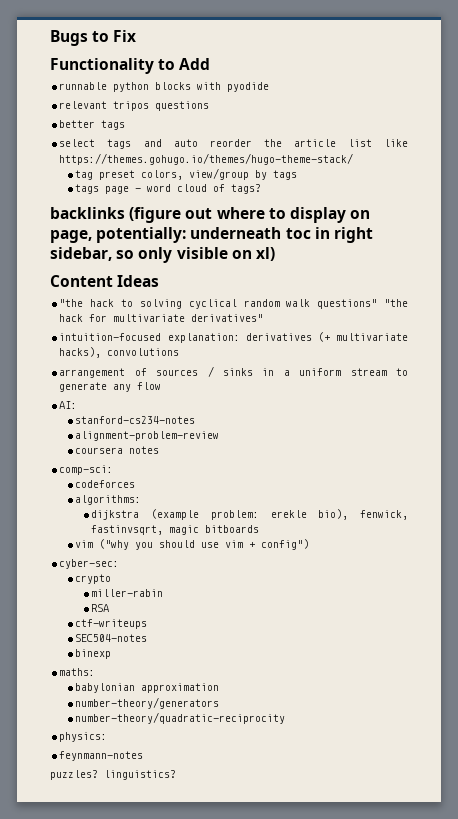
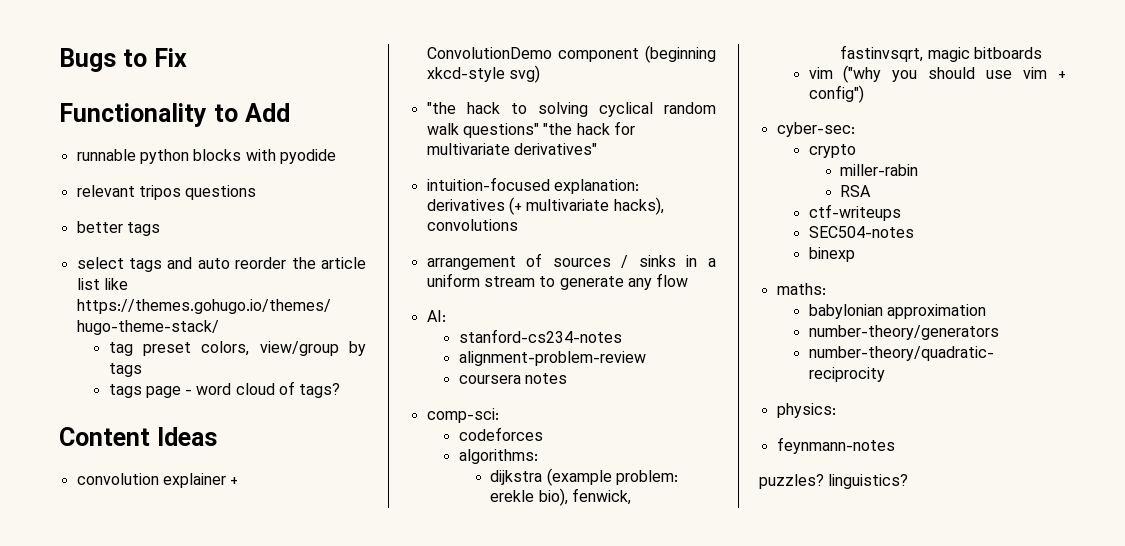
[50,207,371,223] [50,227,373,243] [50,247,275,263] [50,275,160,287] backlinks (figure out where to display on page, potentially: underneath toc in right sidebar, so only visible on xl) // Content Ideas -> [59,427,217,446] [76,473,239,488] [426,45,716,63] [426,65,540,83] Content Ideas // convolution explainer + ConvolutionDemo component (beginning xkcd-style svg)

